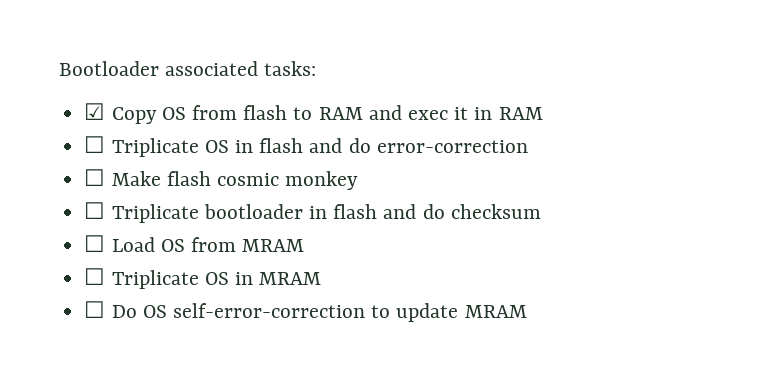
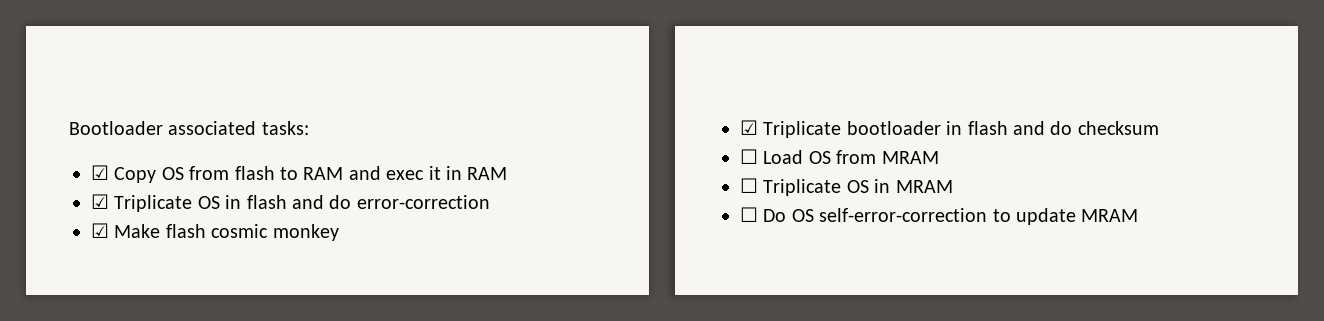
[84,136,106,153] ☐ -> [91,194,109,209] ☑
[84,169,106,186] ☐ -> [91,223,109,238] ☑
[84,202,106,219] ☐ -> [740,120,758,135] ☑

